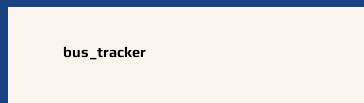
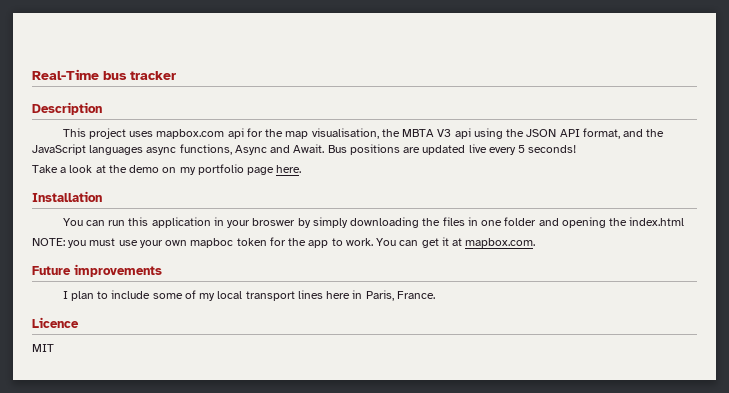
[63,46,146,60] bus_tracker -> [32,69,176,80] [32,102,102,115] [62,128,665,139] [32,144,577,155] [32,164,302,175] [32,191,102,202] [62,217,685,228] [32,237,536,248] [32,264,162,277] [62,290,435,301] [32,317,79,328] [32,344,54,352] Real-Time bus tracker // Description // This project uses mapbox.com api for the map visualisation, the MBTA V3 api using the JSON API format, and the JavaScript languages async functions, Async and Await. Bus positions are updated live every 5 seconds! // Take a look at the demo on my portfolio page here. // Installation // You can run this application in your broswer by simply downloading the files in one folder and opening the index.html // NOTE: you must use your own mapboc token for the app to work. You can get it at mapbox.com. // Future improvements // I plan to include some of my local transport lines here in Paris, France. // Licence // MIT

